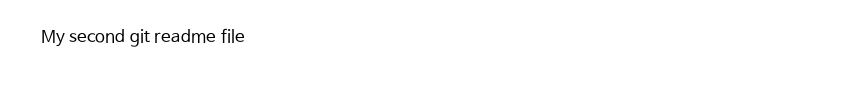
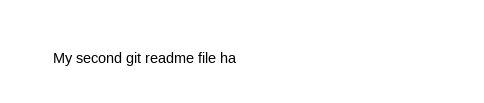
(245, 35) none -> [220,52,237,63] ha

